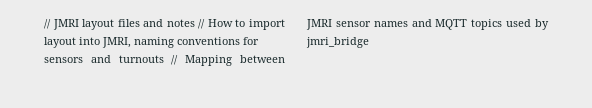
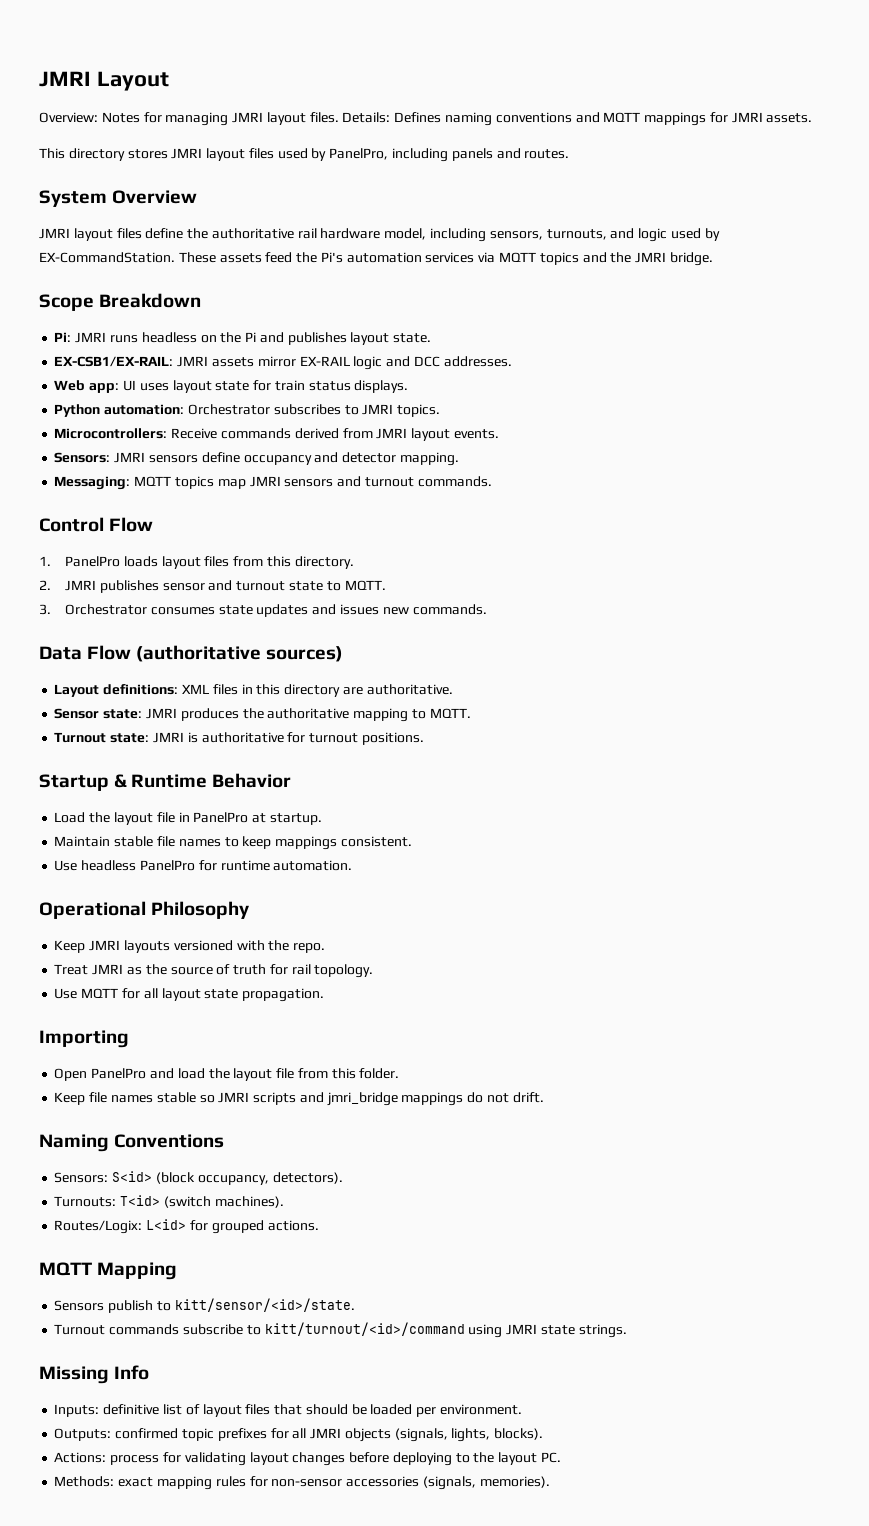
[44,19,285,30] [44,37,259,48] [44,55,285,66] [306,19,549,30] [306,37,369,48] // JMRI layout files and notes // How to import layout into JMRI, naming conventions for sensors and turnouts // Mapping between JMRI sensor names and MQTT topics used by jmri_bridge -> [39,71,169,91] [39,112,813,126] [39,148,570,162] [39,190,198,207] [39,228,720,242] [39,252,713,266] [39,293,202,311] [54,332,432,345] [54,356,512,370] [54,380,409,393] [54,404,441,417] [54,428,499,441] [54,452,459,466] [54,476,492,490] [39,517,154,532] [39,556,354,569] [39,580,386,593] [39,604,487,617] [39,645,344,662] [54,684,453,697] [54,708,471,722] [54,732,424,745] [39,773,292,791] [54,812,322,825] [54,836,412,850] [54,860,353,871] [39,901,250,919] [54,940,326,953] [54,964,374,978] [54,988,325,1002] [39,1030,129,1048] [54,1068,400,1081] [54,1092,544,1106] [39,1134,225,1152] [54,1171,343,1185] [54,1195,284,1208] [54,1219,319,1234] [39,1262,178,1280] [54,1298,355,1313] [54,1322,627,1338] [39,1365,150,1384] [54,1404,522,1417] [54,1428,544,1442] [54,1452,561,1466] [54,1476,550,1490] JMRI Layout // Overview: Notes for managing JMRI layout files. Details: Defines naming conventions and MQTT mappings for JMRI assets. // This directory stores JMRI layout files used by PanelPro, including panels and routes. // System Overview // JMRI layout files define the authoritative rail hardware model, including sensors, turnouts, and logic used by EX-CommandStation. These assets feed the Pi's automation services via MQTT topics and the JMRI bridge. // Scope Breakdown // Pi: JMRI runs headless on the Pi and publishes layout state. // EX-CSB1/EX-RAIL: JMRI assets mirror EX-RAIL logic and DCC addresses. // Web app: UI uses layout state for train status displays. // Python automation: Orchestrator subscribes to JMRI topics. // Microcontrollers: Receive commands derived from JMRI layout events. // Sensors: JMRI sensors define occupancy and detector mapping. // Messaging: MQTT topics map JMRI sensors and turnout commands. // Control Flow // 1. PanelPro loads layout files from this directory. // 2. JMRI publishes sensor and turnout state to MQTT. // 3. Orchestrator consumes state updates and issues new commands. // Data Flow (authoritative sources) // Layout definitions: XML files in this directory are authoritative. // Sensor state: JMRI produces the authoritative mapping to MQTT. // Turnout state: JMRI is authoritative for turnout positions. // Startup & Runtime Behavior // Load the layout file in PanelPro at startup. // Maintain stable file names to keep mappings consistent. // Use headless PanelPro for runtime automation. // Operational Philosophy // Keep JMRI layouts versioned with the repo. // Treat JMRI as the source of truth for rail topology. // Use MQTT for all layout state propagation. // Importing // Open PanelPro and load the layout file from this folder. // Keep file names stable so JMRI scripts and jmri_bridge mappings do not drift. // Naming Conventions // Sensors: S<id> (block occupancy, detectors). // Turnouts: T<id> (switch machines). // Routes/Logix: L<id> for grouped actions. // MQTT Mapping // Sensors publish to kitt/sensor/<id>/state. // Turnout commands subscribe to kitt/turnout/<id>/command using JMRI state strings. // Missing Info // Inputs: definitive list of layout files that should be loaded per environment. // Outputs: confirmed topic prefixes for all JMRI objects (signals, lights, blocks). // Actions: process for validating layout changes before deploying to the layout PC. // Methods: exact mapping rules for non-sensor accessories (signals, memories).

